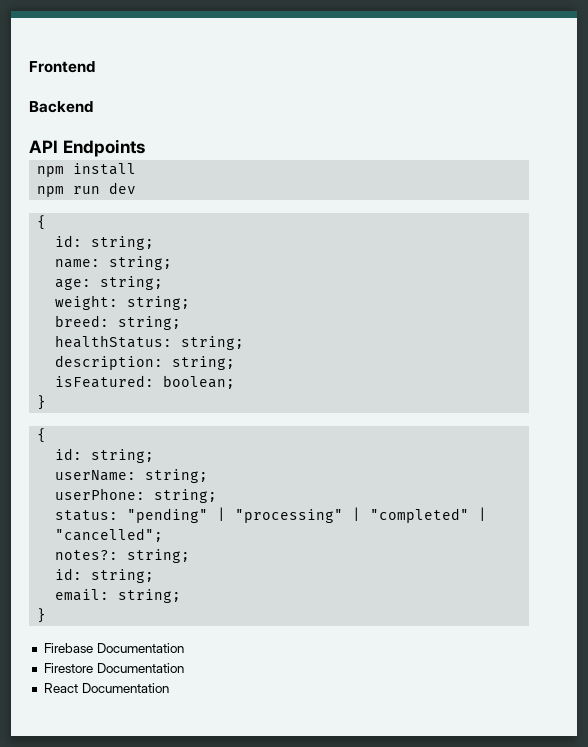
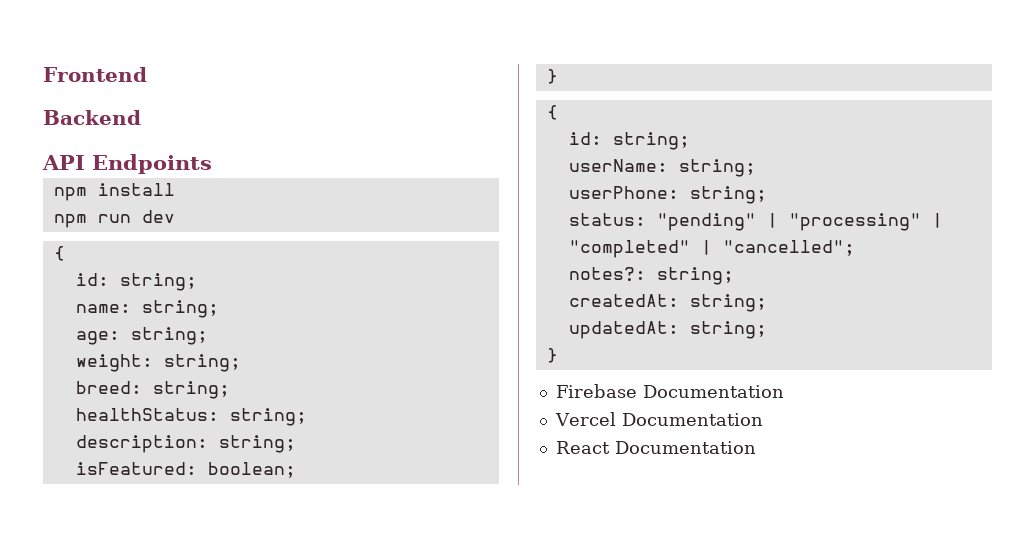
[55,568,155,583] [55,589,110,601] id: string; // email: -> [568,294,767,312] [568,321,679,339] createdAt: string; // updatedAt:
[43,663,93,673] Firestore -> [554,412,616,426] Vercel

